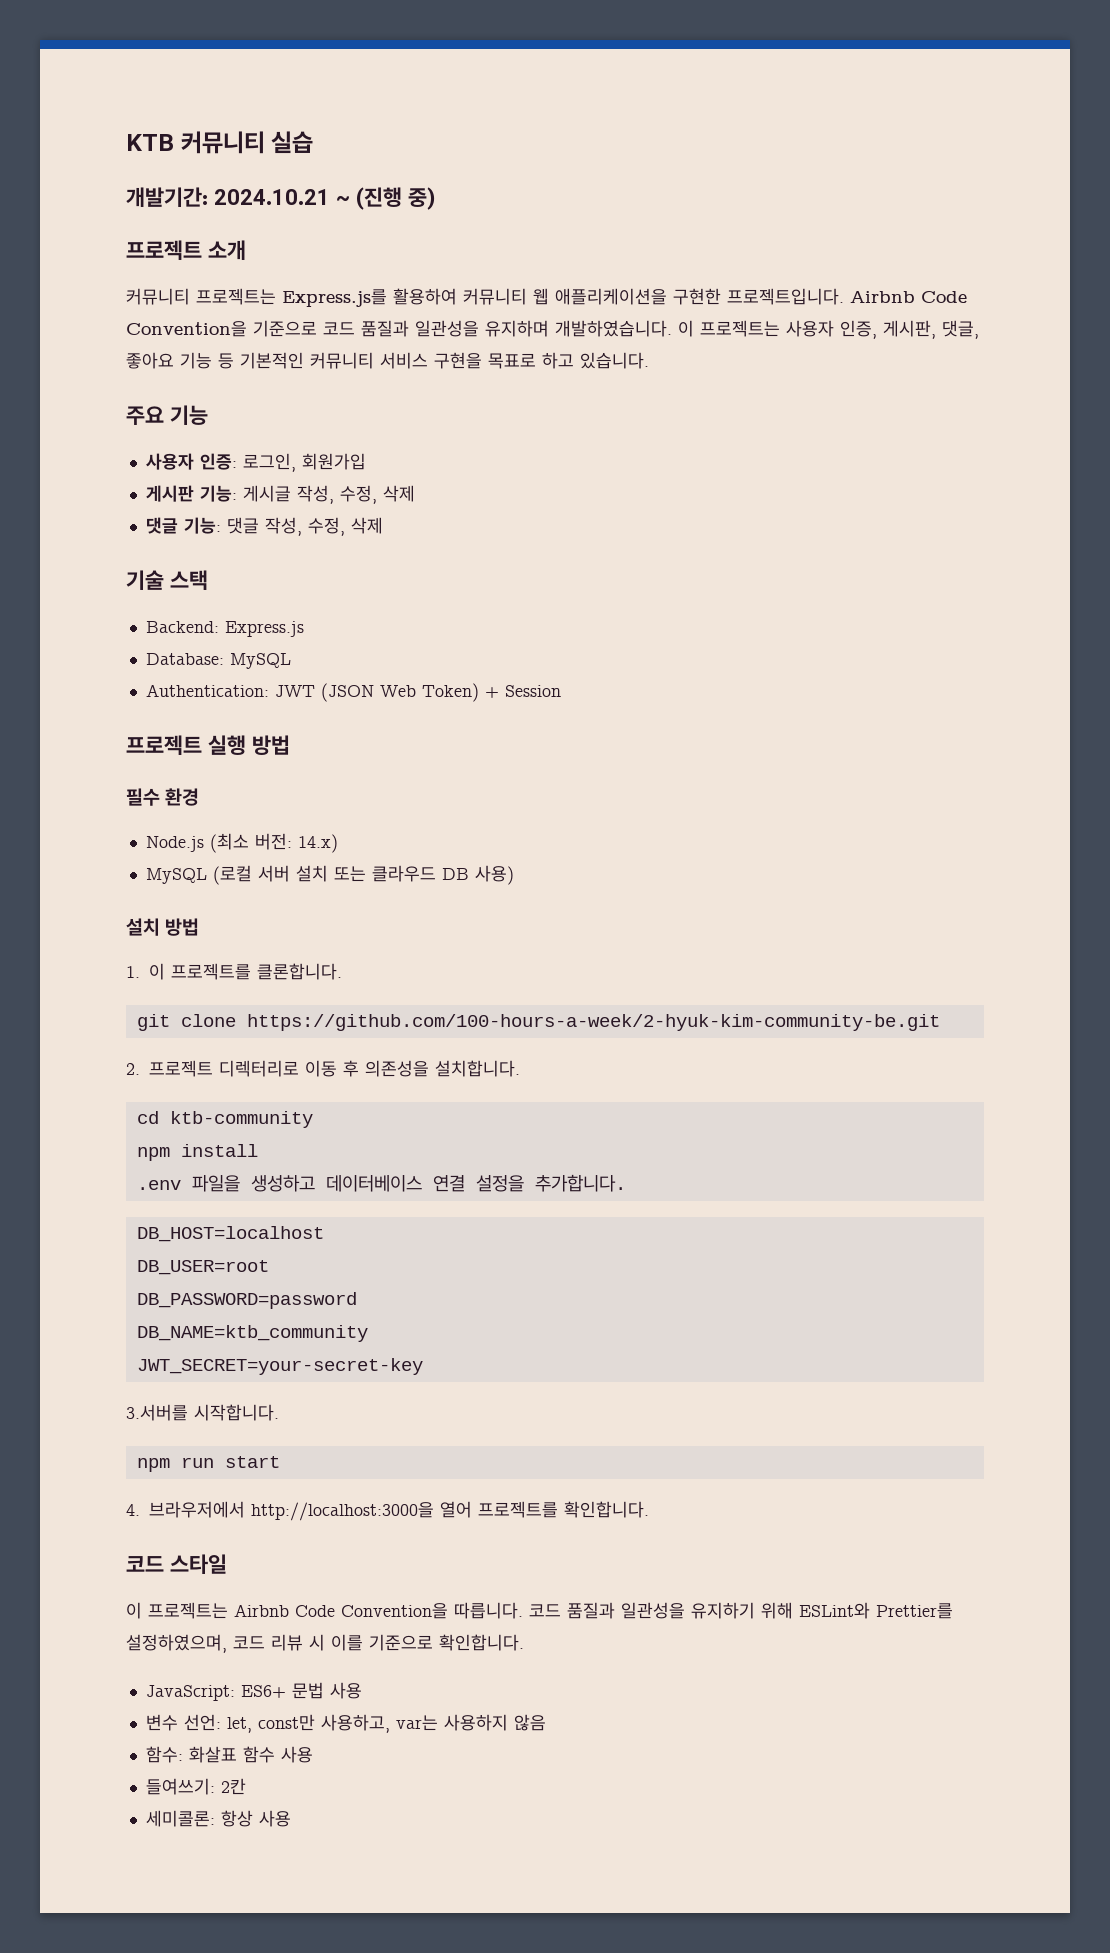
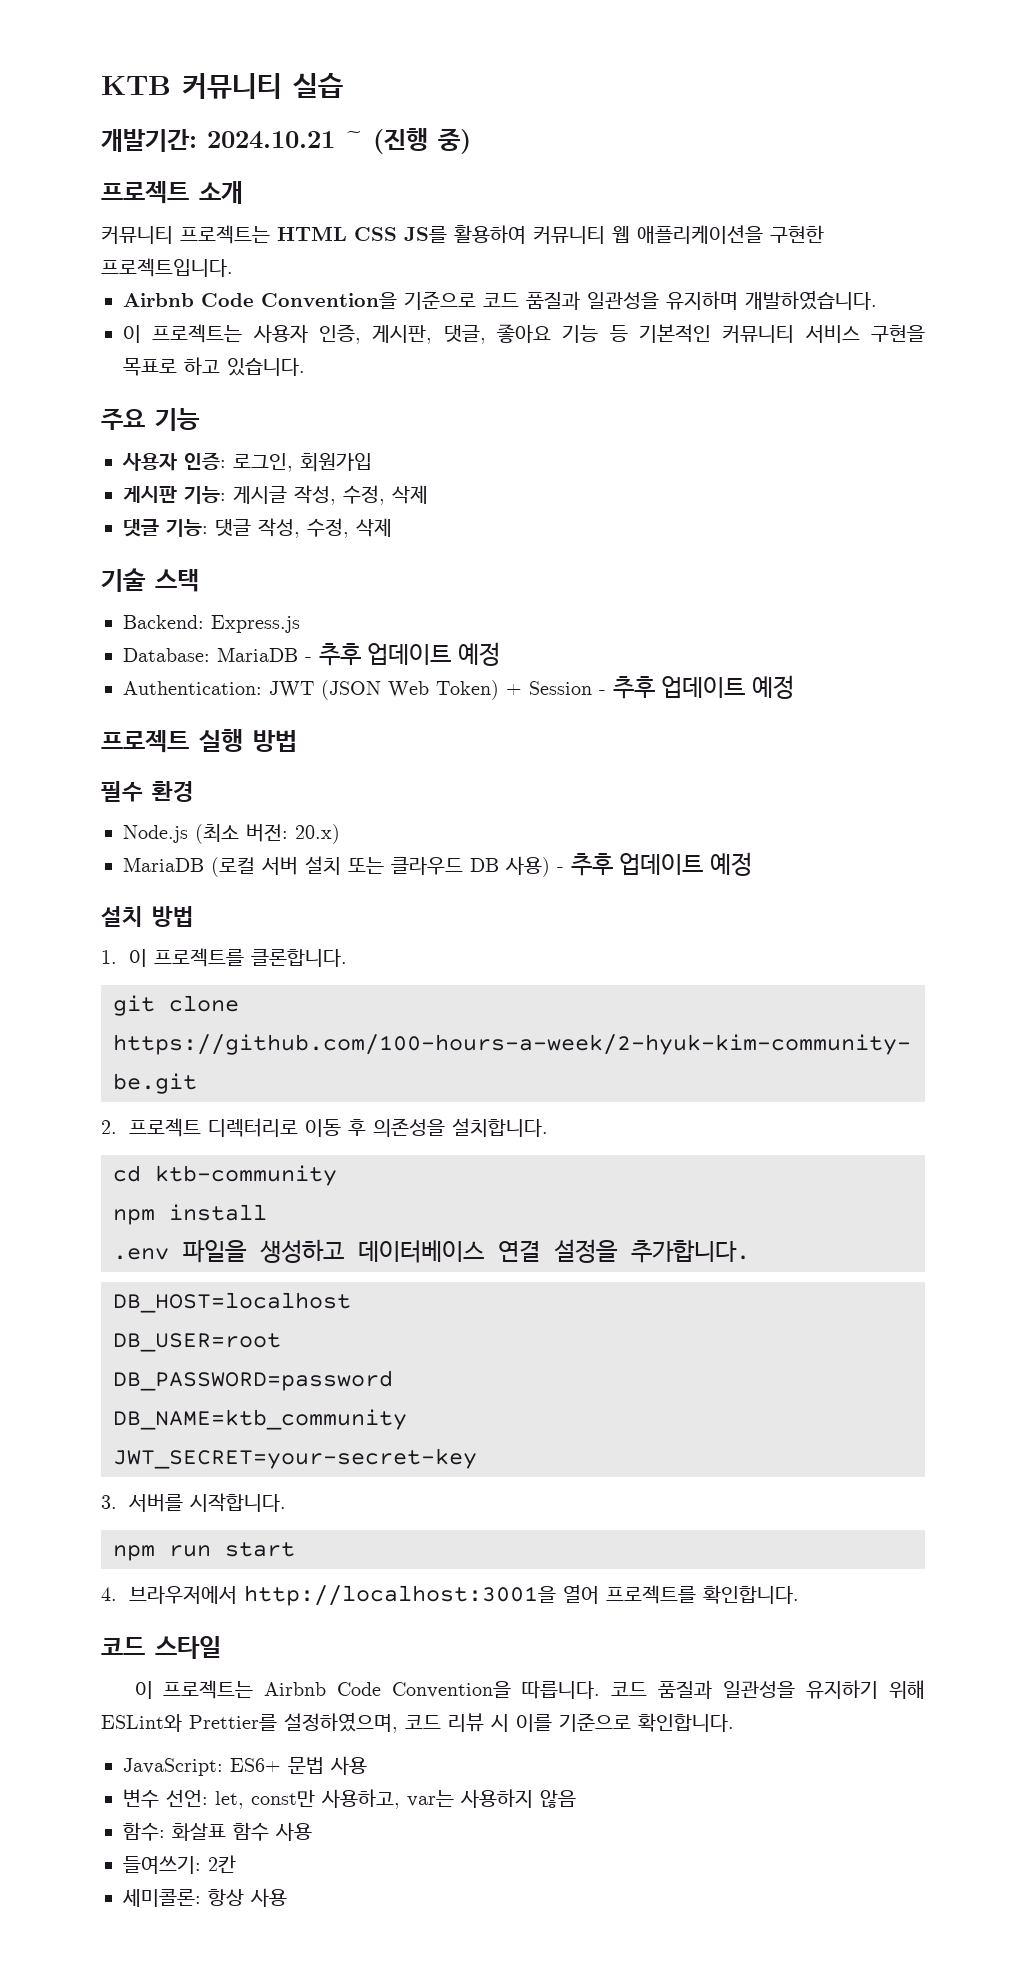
[282,289,387,307] Express.js를 -> [277,226,447,243] HTML CSS JS를
(844, 296) none -> (233, 267) //
(672, 328) none -> (877, 300) //
[229,653,291,669] MySQL -> [217,642,500,666] MariaDB - 추후 업데이트 예정
(561, 691) none -> [599,675,794,699] - 추후 업데이트 예정
[297,834,338,853] [145,868,207,884] 14.x) // MySQL -> [295,824,340,844] [123,857,204,872] 20.x) // MariaDB
(514, 875) none -> [557,852,752,876] - 추후 업데이트 예정
[126,1404,188,1421] 3.서버를 -> [101,1494,184,1512] 3. 서버를
[251,1502,434,1521] http://localhost:3000을 -> [244,1585,557,1606] http://localhost:3001을

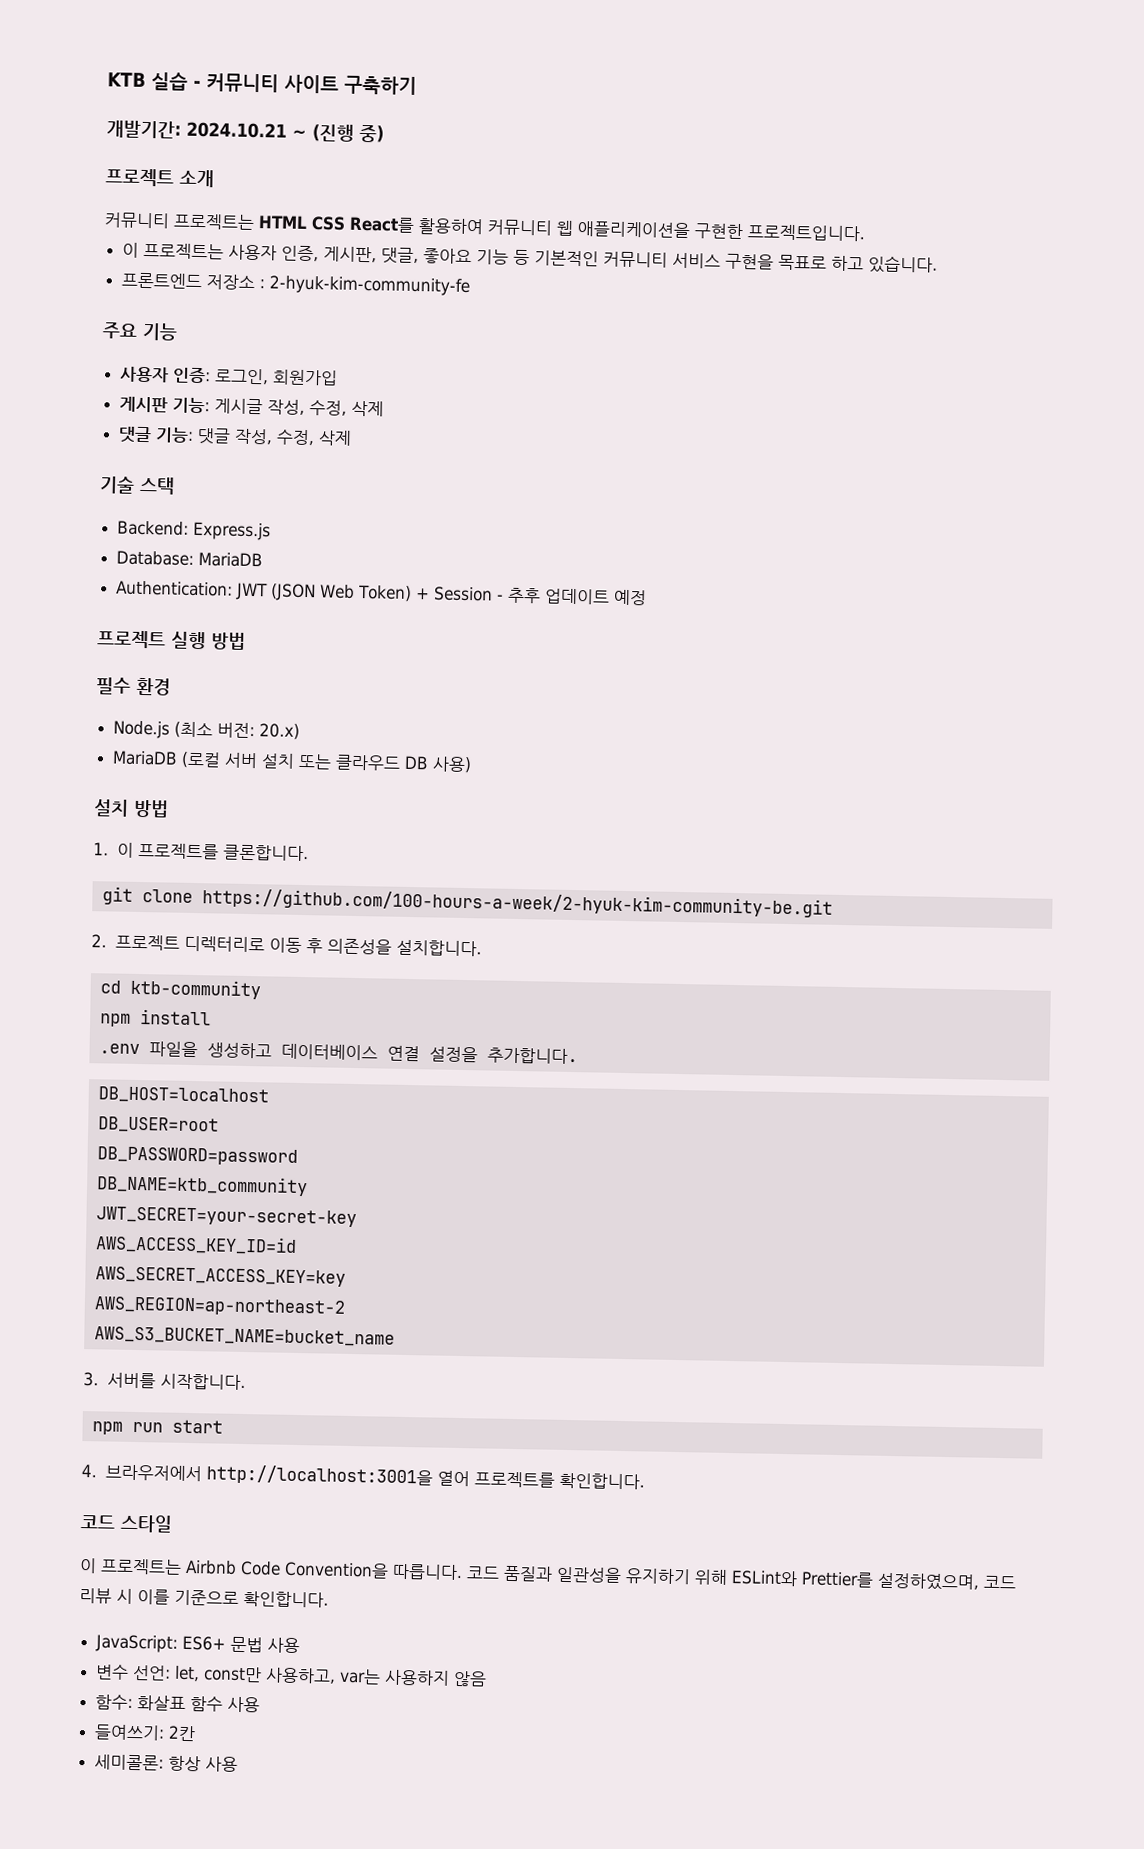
[182,72,343,99] 커뮤니티 실습 -> [151,72,417,95] 실습 - 커뮤니티 사이트 구축하기
[404,226,447,243] JS를 -> [349,216,415,233] React를
[123,290,877,310] // Airbnb Code Convention을 기준으로 코드 품질과 일관성을 유지하며 개발하였습니다. -> (865, 233) none
(305, 367) none -> [121,272,471,297] // 프론트엔드 저장소 : 2-hyuk-kim-community-fe
[305,642,500,666] - 추후 업데이트 예정 -> (264, 560) none
[557,852,752,876] - 추후 업데이트 예정 -> (473, 765) none
(477, 1458) none -> [94,1234,297,1255] [94,1266,346,1287] [93,1296,345,1317] [93,1326,395,1347] // AWS_ACCESS_KEY_ID=id // AWS_SECRET_ACCESS_KEY=key // AWS_REGION=ap-northeast-2 // AWS_S3_BUCKET_NAME=bucket_name

